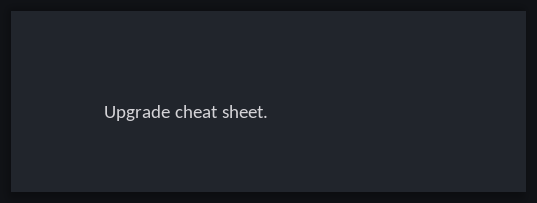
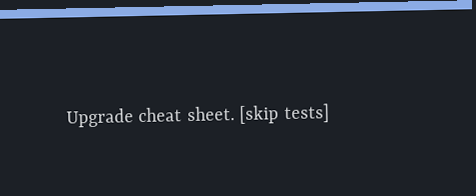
(268, 111) none -> [239,103,330,124] [skip tests]

